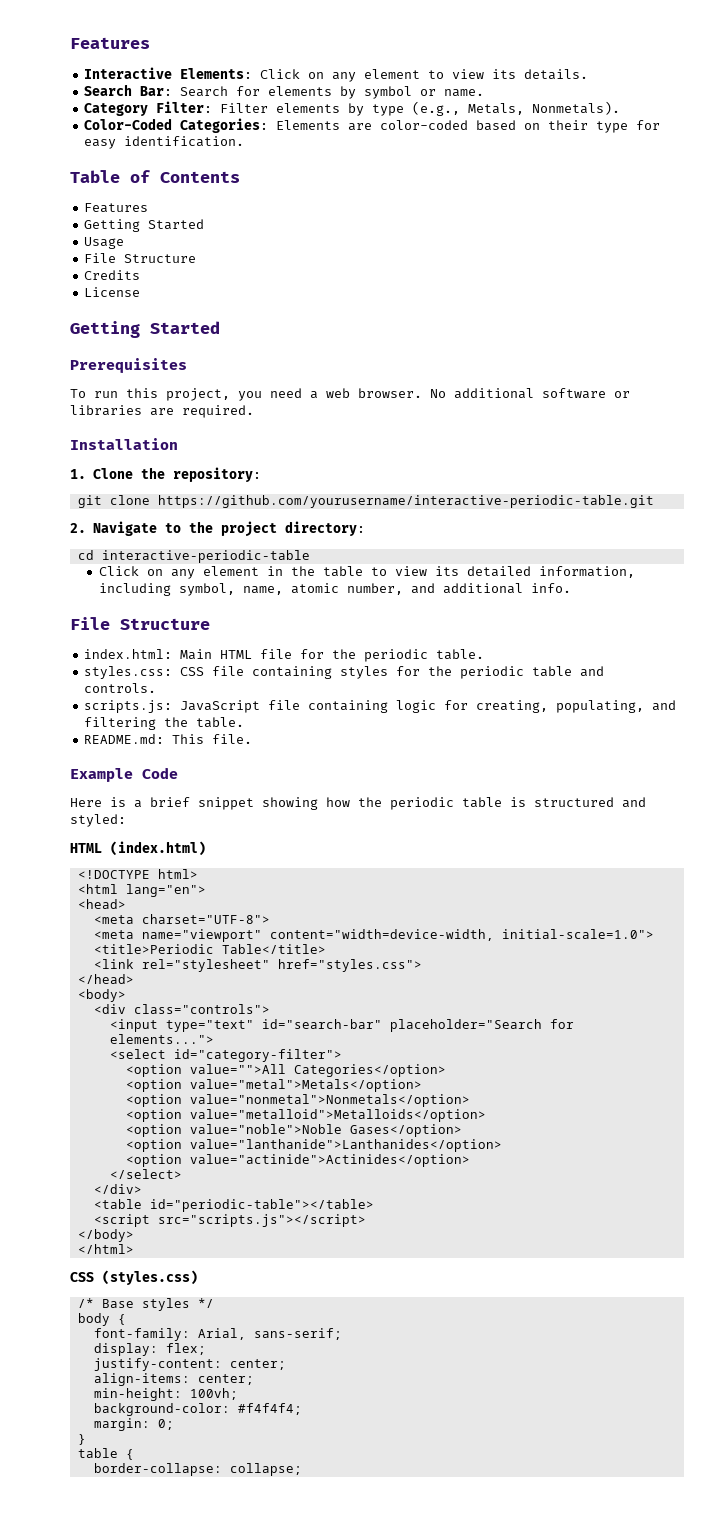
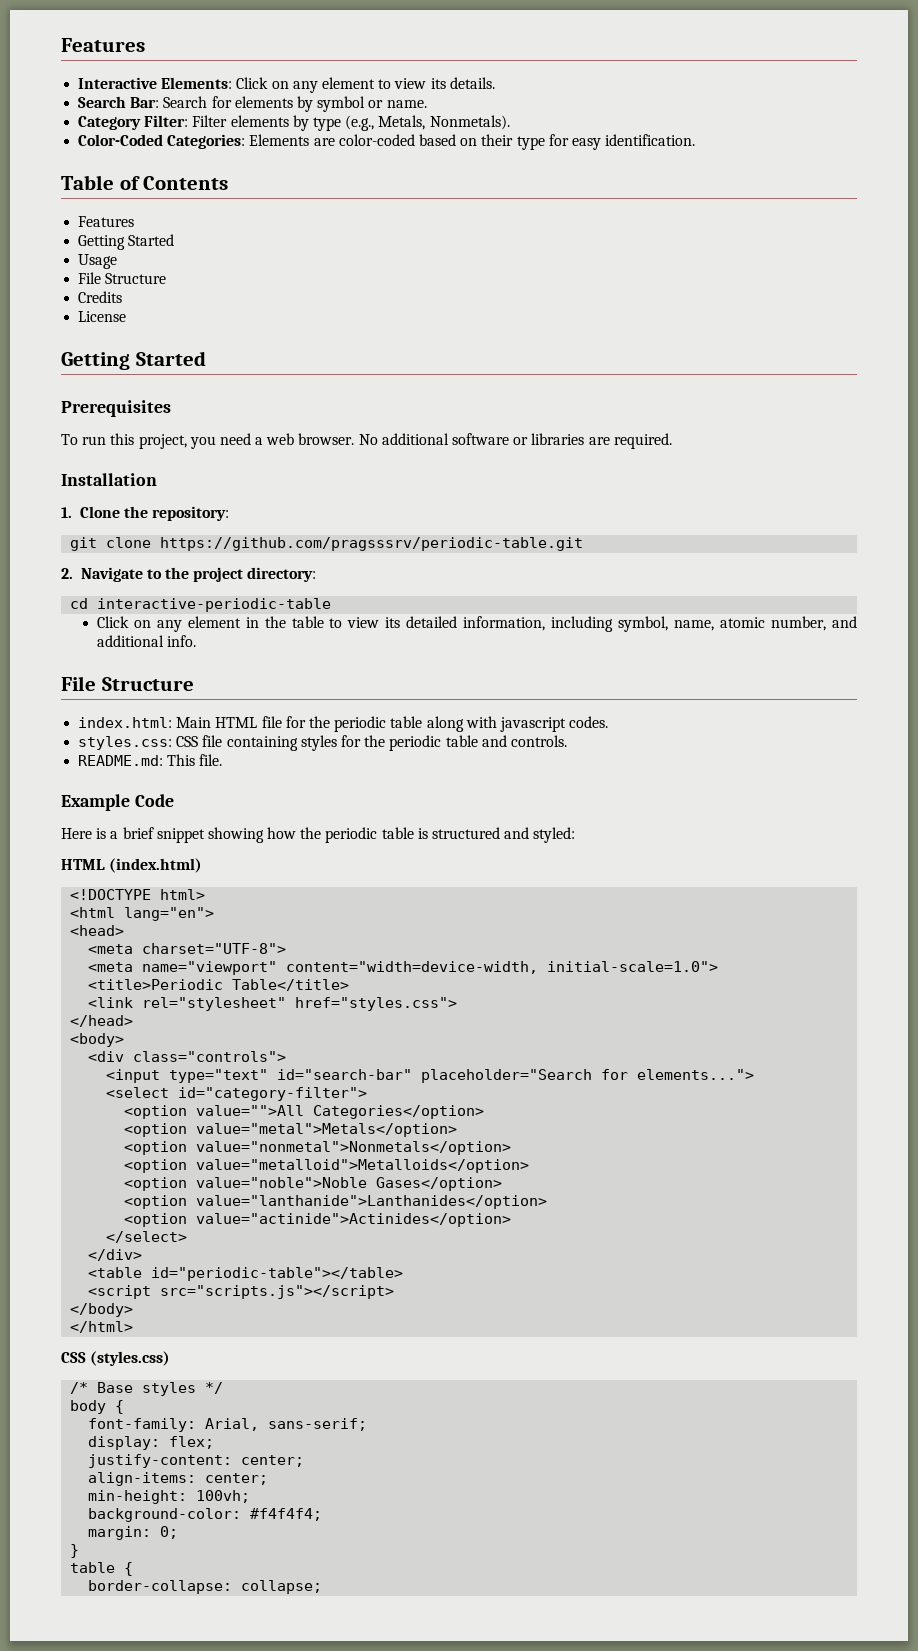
[157,495,654,508] https://github.com/yourusername/interactive-periodic-table.git -> [160,537,584,551] https://github.com/pragsssrv/periodic-table.git
[436,649,485,660] table. -> [390,716,609,732] table along with javascript codes.
[84,700,677,713] [84,717,245,730] // scripts.js: JavaScript file containing logic for creating, populating, and filtering the table. -> (567, 741) none

